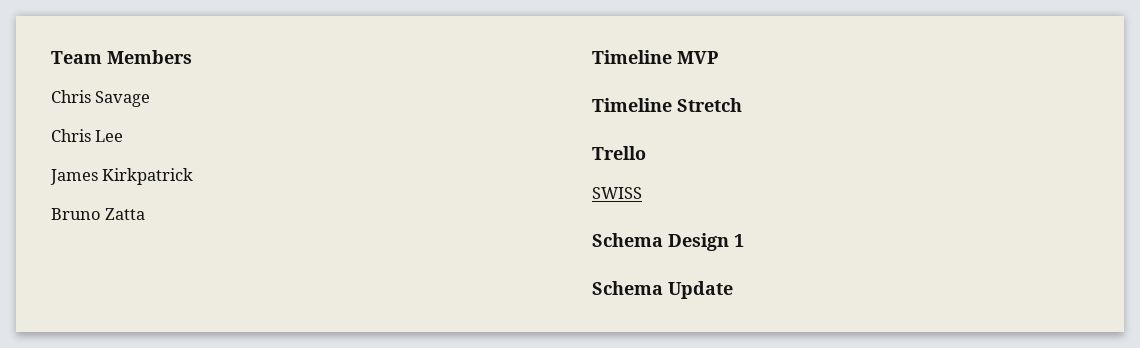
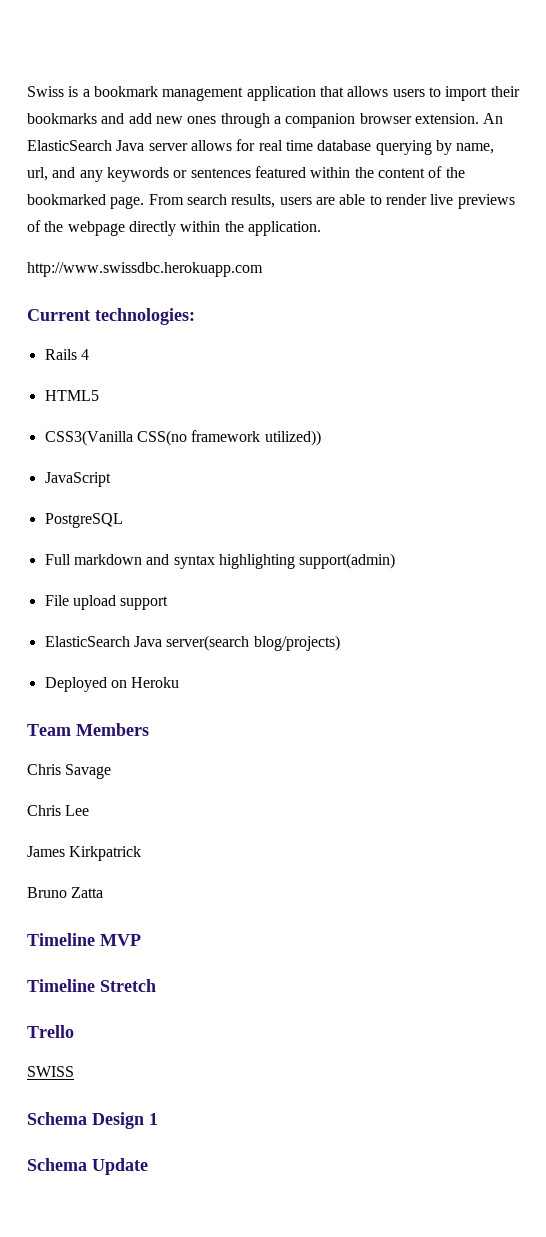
(51, 57) none -> [27,86,520,101] [27,113,504,128] [27,139,495,155] [27,166,465,182] [27,194,515,209] [27,220,321,236] [27,262,263,277] [27,308,195,325] [44,349,89,360] [44,390,99,401] [44,430,321,446] [44,472,111,487] [44,513,123,528] [44,553,396,569] [44,595,169,610] [44,635,340,651] [44,677,180,692] Swiss is a bookmark management application that allows users to import their bookmarks and add new ones through a companion browser extension. An ElasticSearch Java server allows for real time database querying by name, url, and any keywords or sentences featured within the content of the bookmarked page. From search results, users are able to render live previews of the webpage directly within the application. // http://www.swissdbc.herokuapp.com // Current technologies: // Rails 4 // HTML5 // CSS3(Vanilla CSS(no framework utilized)) // JavaScript // PostgreSQL // Full markdown and syntax highlighting support(admin) // File upload support // ElasticSearch Java server(search blog/projects) // Deployed on Heroku //

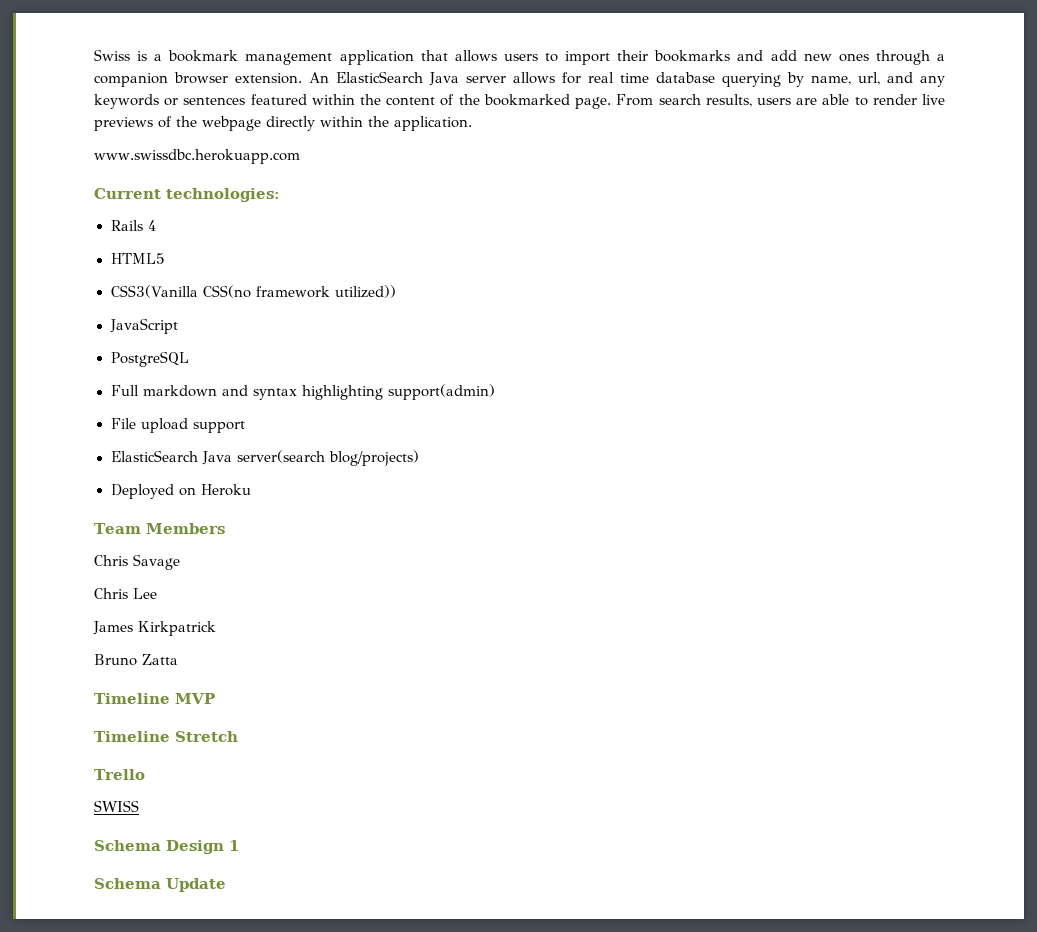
[27,262,263,277] http://www.swissdbc.herokuapp.com -> [94,149,300,164] www.swissdbc.herokuapp.com

